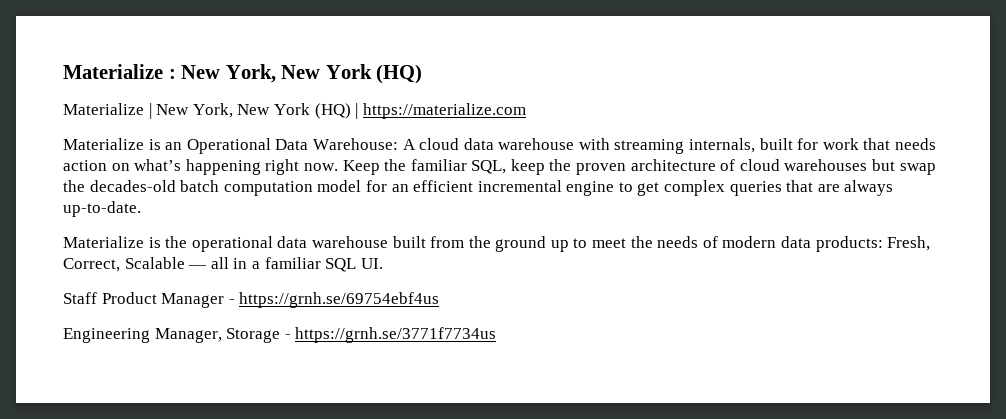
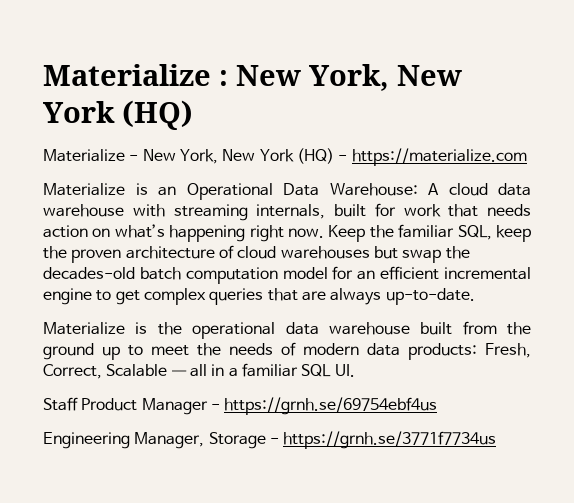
[148,103,359,119] | New York, New York (HQ) | -> [129,148,348,164] - New York, New York (HQ) -

